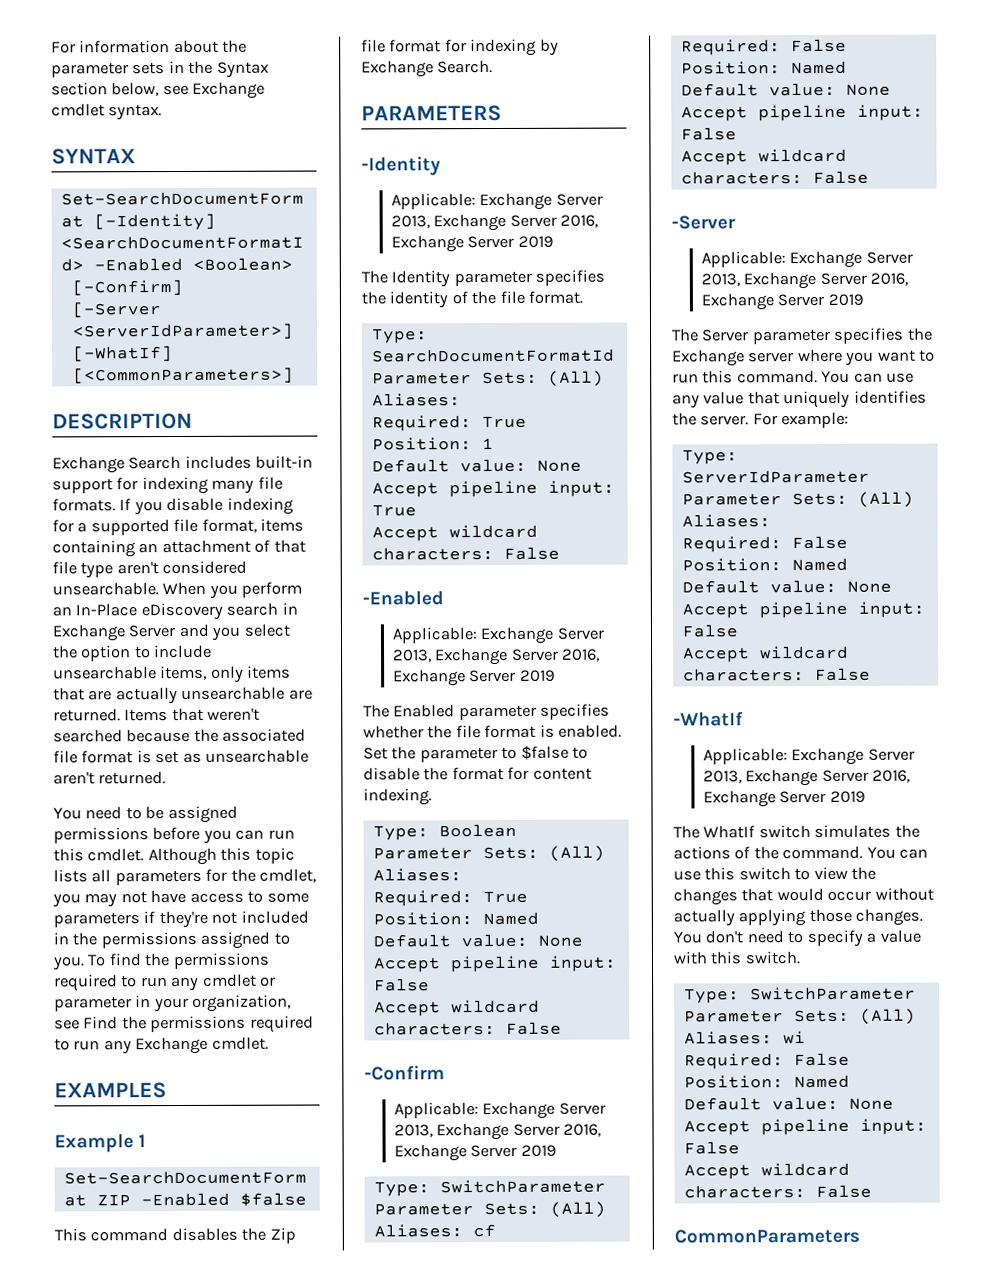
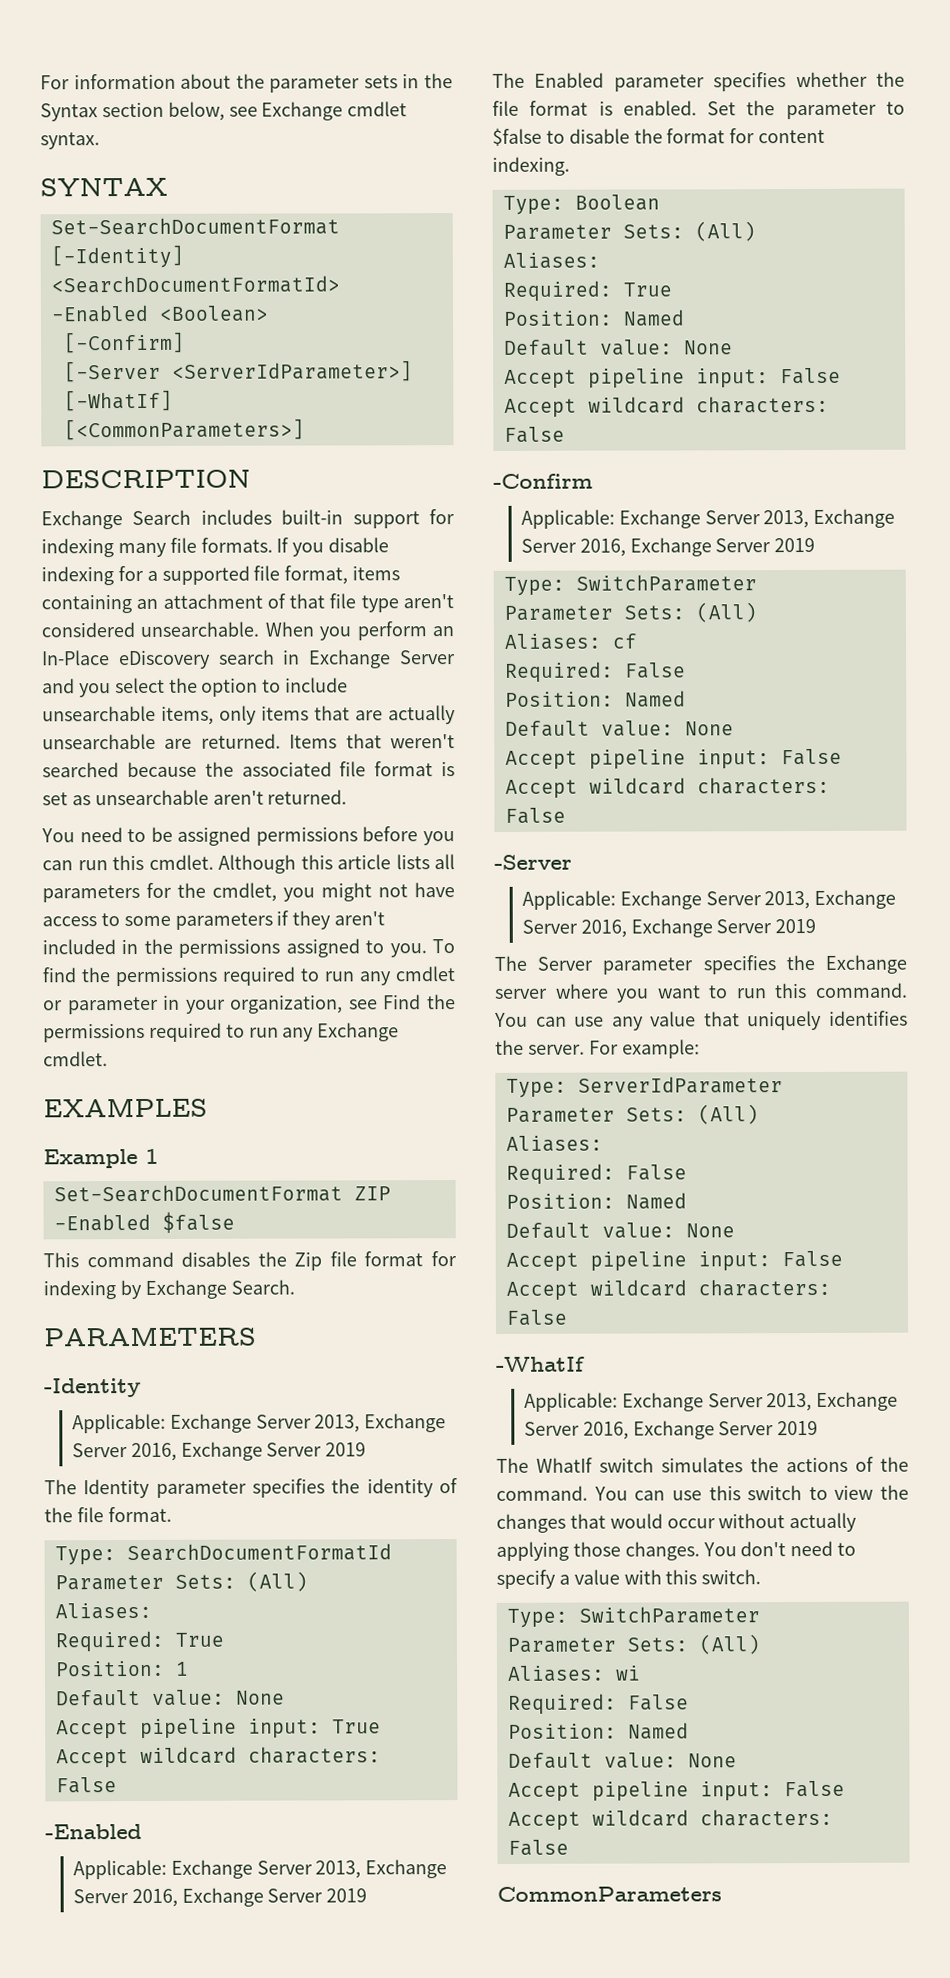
[254,847,295,864] topic -> [337,854,391,870] article
[84,893,118,908] may -> [321,882,372,902] might
[158,910,238,929] they're not -> [292,910,386,930] they aren't

